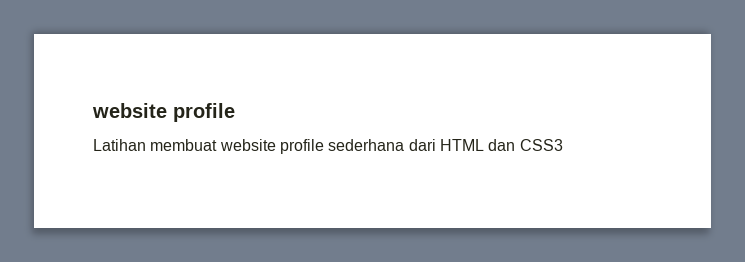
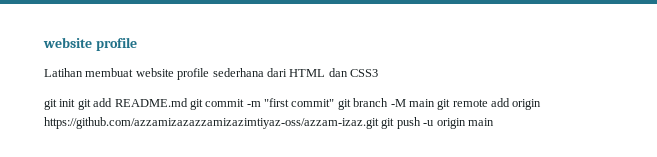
(563, 145) none -> [44,98,542,110] [44,117,494,129] // git init git add README.md git commit -m "first commit" git branch -M main git remote add origin https://github.com/azzamizazazzamizazimtiyaz-oss/azzam-izaz.git git push -u origin main

